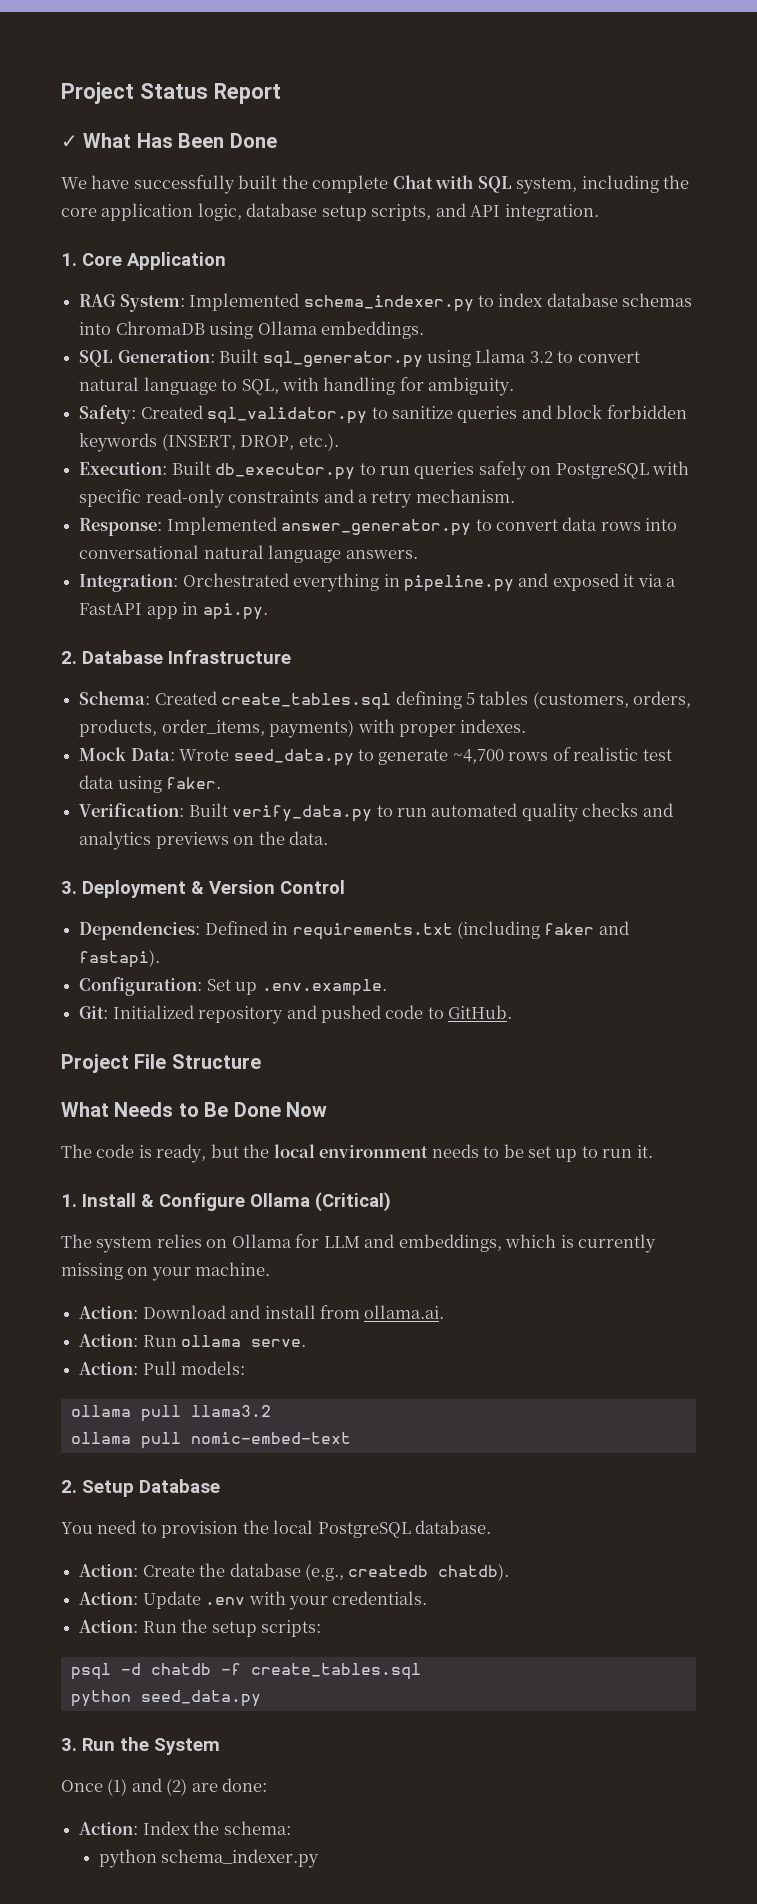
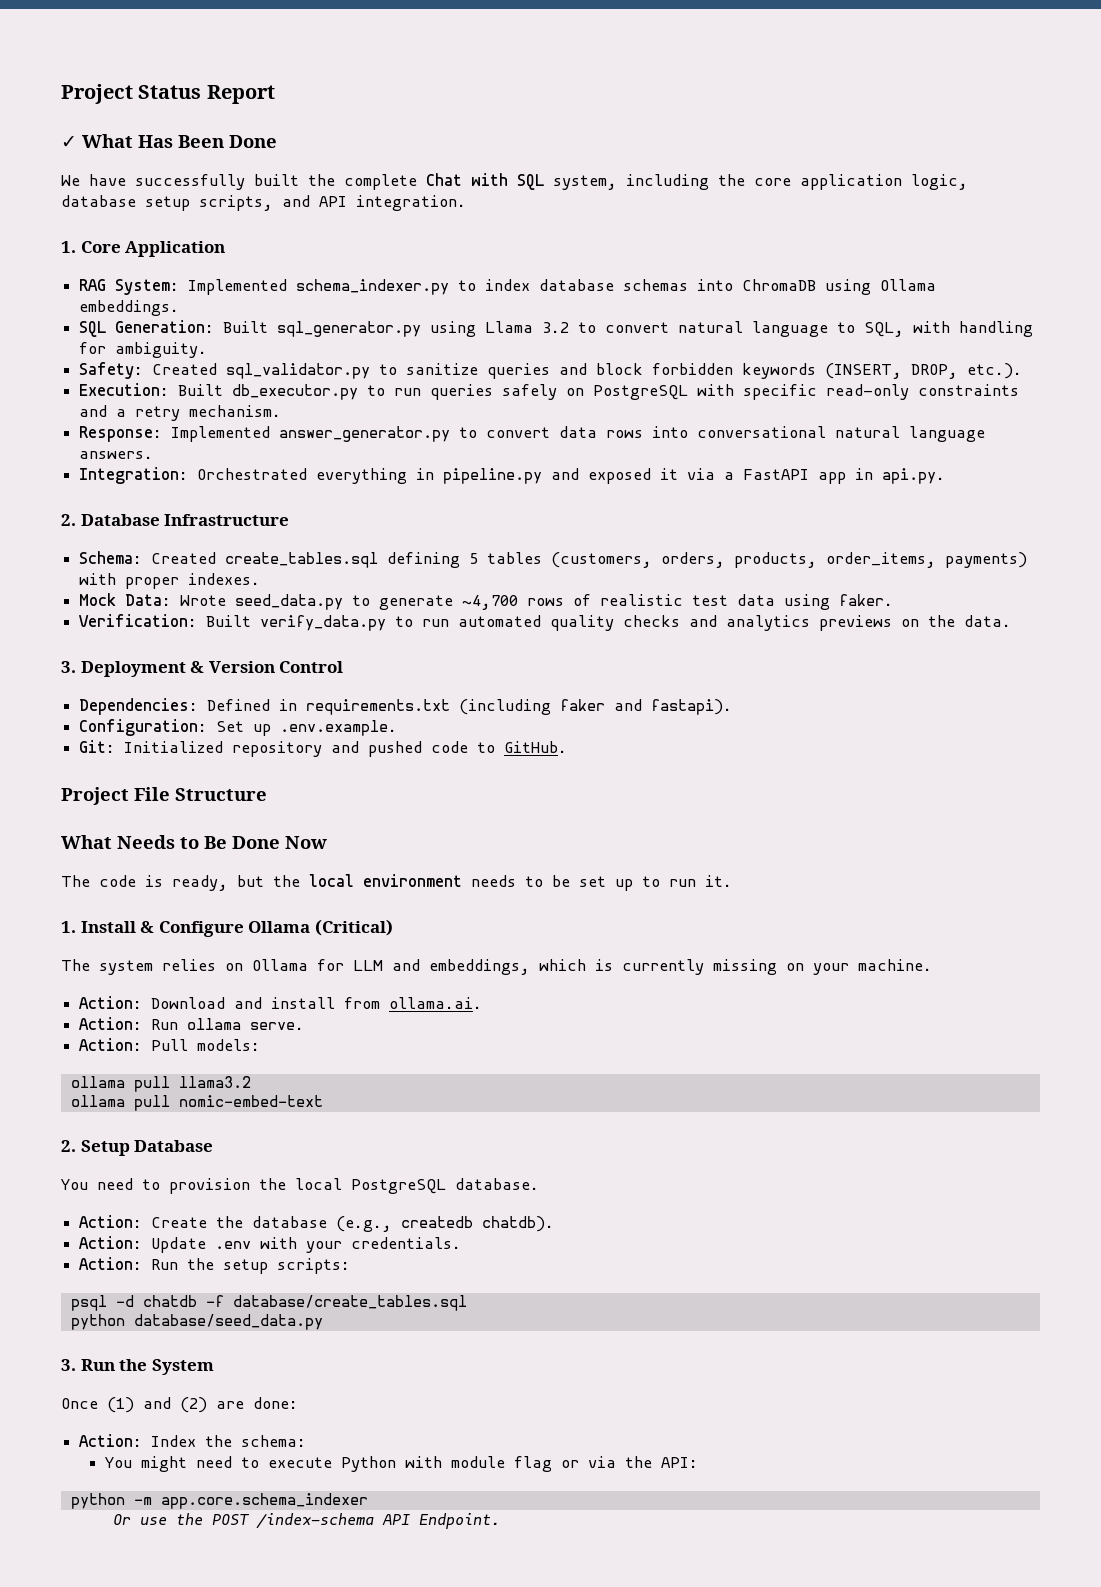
[250,1663,421,1680] [70,1690,261,1707] create_tables.sql // python seed_data.py -> [232,1295,467,1311] [70,1314,323,1330] database/create_tables.sql // python database/seed_data.py
[99,1849,320,1868] python schema_indexer.py -> [105,1456,699,1472] [70,1493,368,1509] [113,1513,501,1529] You might need to execute Python with module flag or via the API: // python -m app.core.schema_indexer // Or use the POST /index-schema API Endpoint.

